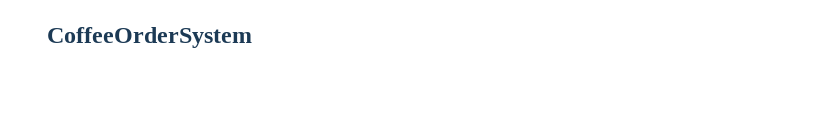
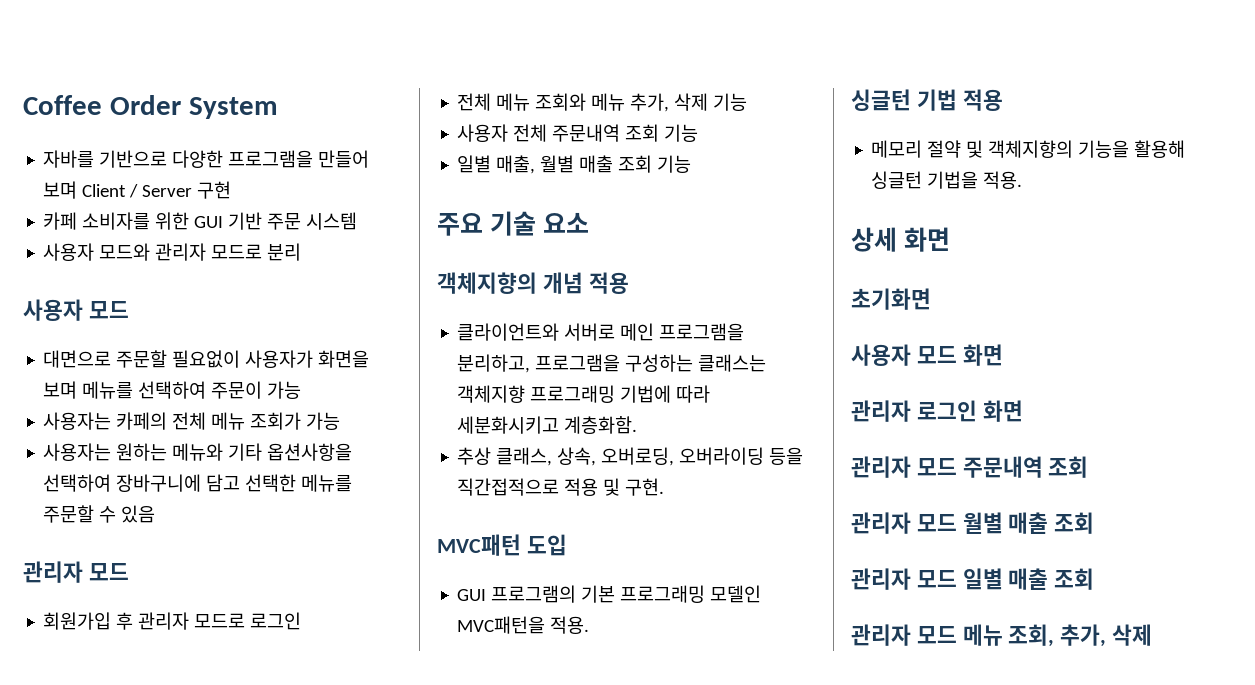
[47,27,252,48] CoffeeOrderSystem -> [23,95,278,119] [43,150,370,168] [43,181,232,199] [43,212,358,230] [43,243,302,261] [23,299,129,321] [43,350,370,368] [43,381,302,399] [43,412,341,430] [43,443,353,461] [43,474,353,492] [43,505,156,523] [23,561,129,583] [43,612,302,630] [457,93,748,112] [457,124,699,142] [457,155,692,174] [437,211,589,236] [437,272,629,294] [457,323,745,341] [457,354,767,373] [457,385,711,403] [457,416,638,434] [457,447,804,466] [457,478,665,496] [437,534,567,556] [457,585,762,603] [457,616,590,634] [851,89,1003,111] [871,140,1186,158] [871,171,1023,189] [851,227,950,252] [851,288,931,310] [851,344,1003,366] [851,400,1023,422] [851,456,1089,478] [851,512,1095,534] [851,568,1095,590] [851,624,1153,647] Coffee Order System // 자바를 기반으로 다양한 프로그램을 만들어 보며 Client / Server 구현 // 카페 소비자를 위한 GUI 기반 주문 시스템 // 사용자 모드와 관리자 모드로 분리 // 사용자 모드 // 대면으로 주문할 필요없이 사용자가 화면을 보며 메뉴를 선택하여 주문이 가능 // 사용자는 카페의 전체 메뉴 조회가 가능 // 사용자는 원하는 메뉴와 기타 옵션사항을 선택하여 장바구니에 담고 선택한 메뉴를 주문할 수 있음 // 관리자 모드 // 회원가입 후 관리자 모드로 로그인 // 전체 메뉴 조회와 메뉴 추가, 삭제 기능 // 사용자 전체 주문내역 조회 기능 // 일별 매출, 월별 매출 조회 기능 // 주요 기술 요소 // 객체지향의 개념 적용 // 클라이언트와 서버로 메인 프로그램을 분리하고, 프로그램을 구성하는 클래스는 객체지향 프로그래밍 기법에 따라 세분화시키고 계층화함. // 추상 클래스, 상속, 오버로딩, 오버라이딩 등을 직간접적으로 적용 및 구현. // MVC패턴 도입 // GUI 프로그램의 기본 프로그래밍 모델인 MVC패턴을 적용. // 싱글턴 기법 적용 // 메모리 절약 및 객체지향의 기능을 활용해 싱글턴 기법을 적용. // 상세 화면 // 초기화면 // 사용자 모드 화면 // 관리자 로그인 화면 // 관리자 모드 주문내역 조회 // 관리자 모드 월별 매출 조회 // 관리자 모드 일별 매출 조회 // 관리자 모드 메뉴 조회, 추가, 삭제

